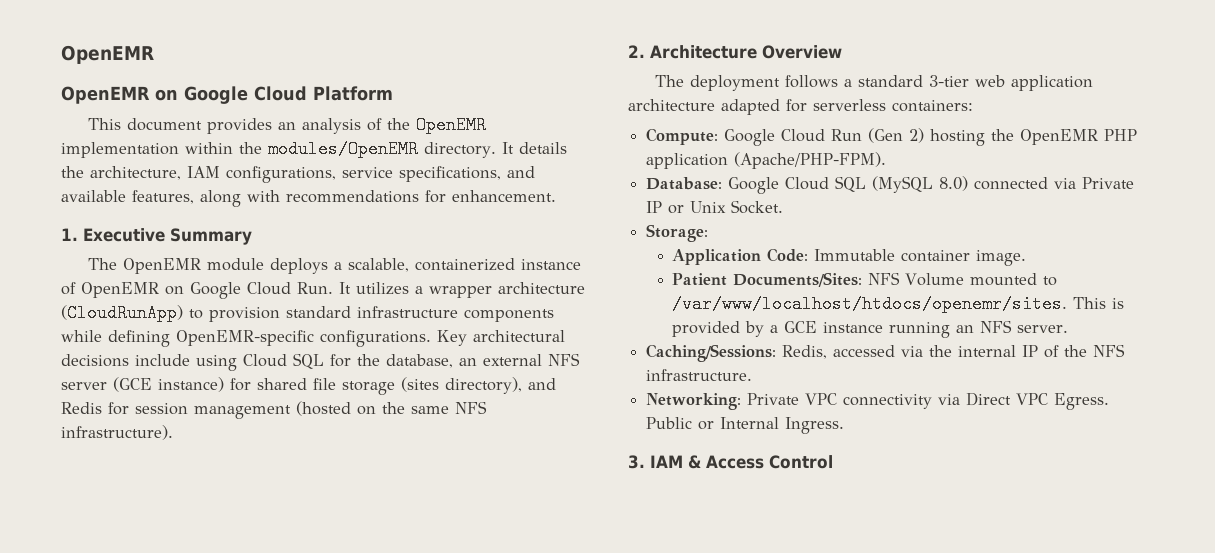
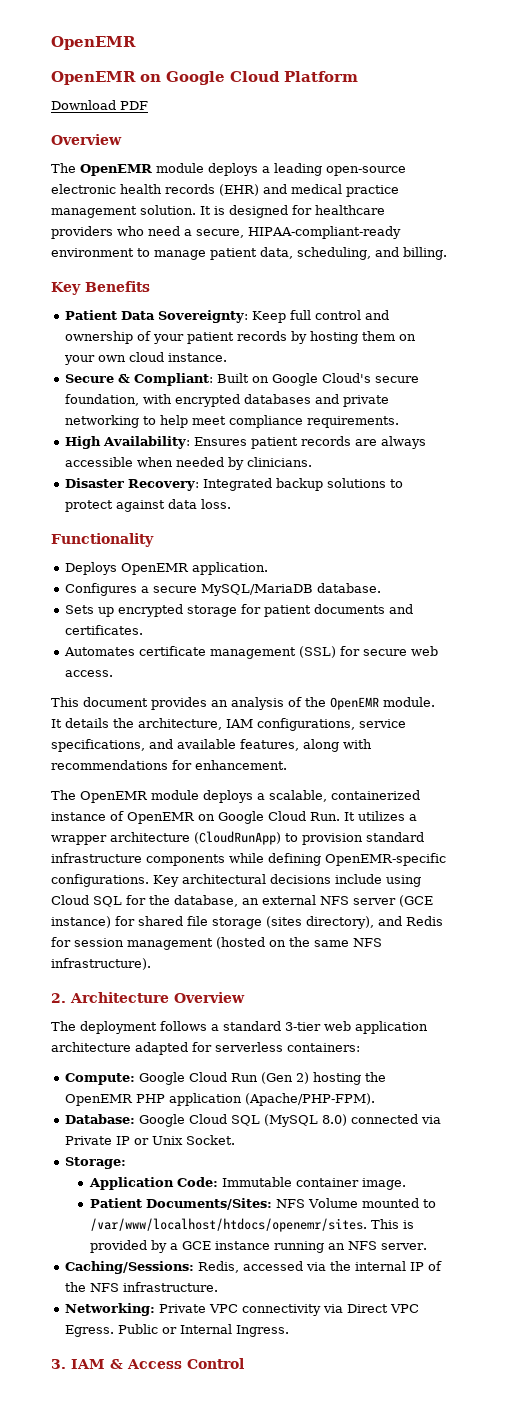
(393, 93) none -> [51,100,148,110] [51,134,122,145] [51,163,406,176] [51,184,399,197] [51,205,385,218] [51,226,401,239] [51,247,447,260] [51,281,150,295] [64,310,389,323] [64,331,416,344] [63,352,227,365] [64,373,419,386] [64,394,389,407] [64,415,399,428] [64,436,426,449] [64,457,312,470] [64,478,403,491] [64,499,231,512] [51,533,154,547] [64,562,268,575] [64,583,381,596] [64,604,413,617] [64,625,143,635] [63,646,438,659] [64,670,113,677] // Download PDF // Overview // The OpenEMR module deploys a leading open-source electronic health records (EHR) and medical practice management solution. It is designed for healthcare providers who need a secure, HIPAA-compliant-ready environment to manage patient data, scheduling, and billing. // Key Benefits // Patient Data Sovereignty: Keep full control and ownership of your patient records by hosting them on your own cloud instance. // Secure & Compliant: Built on Google Cloud's secure foundation, with encrypted databases and private networking to help meet compliance requirements. // High Availability: Ensures patient records are always accessible when needed by clinicians. // Disaster Recovery: Integrated backup solutions to protect against data loss. // Functionality // Deploys OpenEMR application. // Configures a secure MySQL/MariaDB database. // Sets up encrypted storage for patient documents and certificates. // Automates certificate management (SSL) for secure web access.
[61,140,496,158] implementation within the modules/OpenEMR directory. -> [383,697,435,707] module.
[61,228,252,245] // 1. Executive Summary -> (287, 765) none

